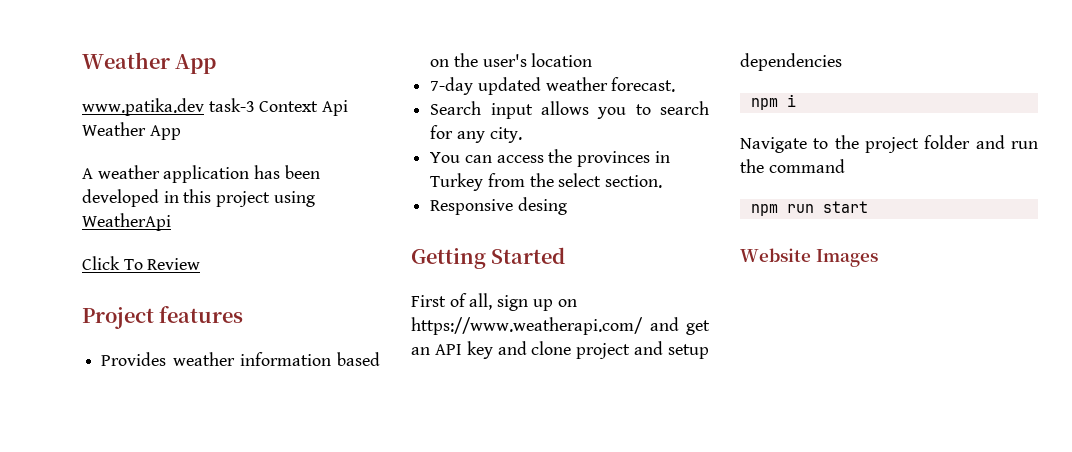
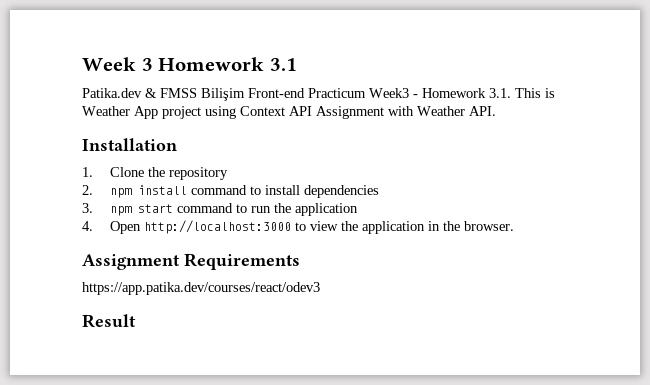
[82,52,217,74] [82,98,349,116] [82,122,181,140] [82,165,320,183] [82,189,315,207] [82,213,171,231] [82,256,201,270] [82,306,244,329] [101,352,380,366] [430,53,593,67] [430,77,676,95] [430,101,709,119] [430,125,522,143] [430,149,670,167] [430,173,663,191] [430,197,567,215] [411,247,566,269] [411,293,577,311] [411,317,710,335] [411,341,709,359] [740,53,842,71] [750,94,796,110] [740,135,1038,153] [740,159,845,173] [750,201,868,216] [740,248,878,267] Weather App // www.patika.dev task-3 Context Api Weather App // A weather application has been developed in this project using WeatherApi // Click To Review // Project features // Provides weather information based on the user's location // 7-day updated weather forecast. // Search input allows you to search for any city. // You can access the provinces in Turkey from the select section. // Responsive desing // Getting Started // First of all, sign up on https://www.weatherapi.com/ and get an API key and clone project and setup dependencies // npm i // Navigate to the project folder and run the command // npm run start // Website Images -> [82,57,297,71] [82,88,555,101] [82,106,496,119] [82,138,177,151] [82,167,229,180] [82,185,380,198] [82,203,359,216] [82,220,515,234] [82,253,300,270] [82,282,320,295] [82,314,136,328] Week 3 Homework 3.1 // Patika.dev & FMSS Bilişim Front-end Practicum Week3 - Homework 3.1. This is Weather App project using Context API Assignment with Weather API. // Installation // 1. Clone the repository // 2. npm install command to install dependencies // 3. npm start command to run the application // 4. Open http://localhost:3000 to view the application in the browser. // Assignment Requirements // https://app.patika.dev/courses/react/odev3 // Result

